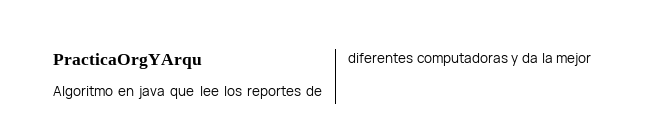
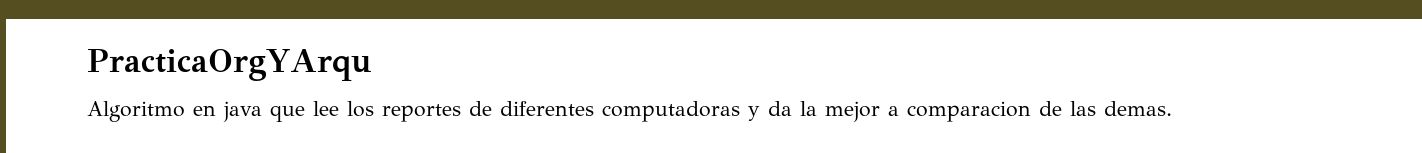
(592, 59) none -> [888,101,1172,122] a comparacion de las demas.

